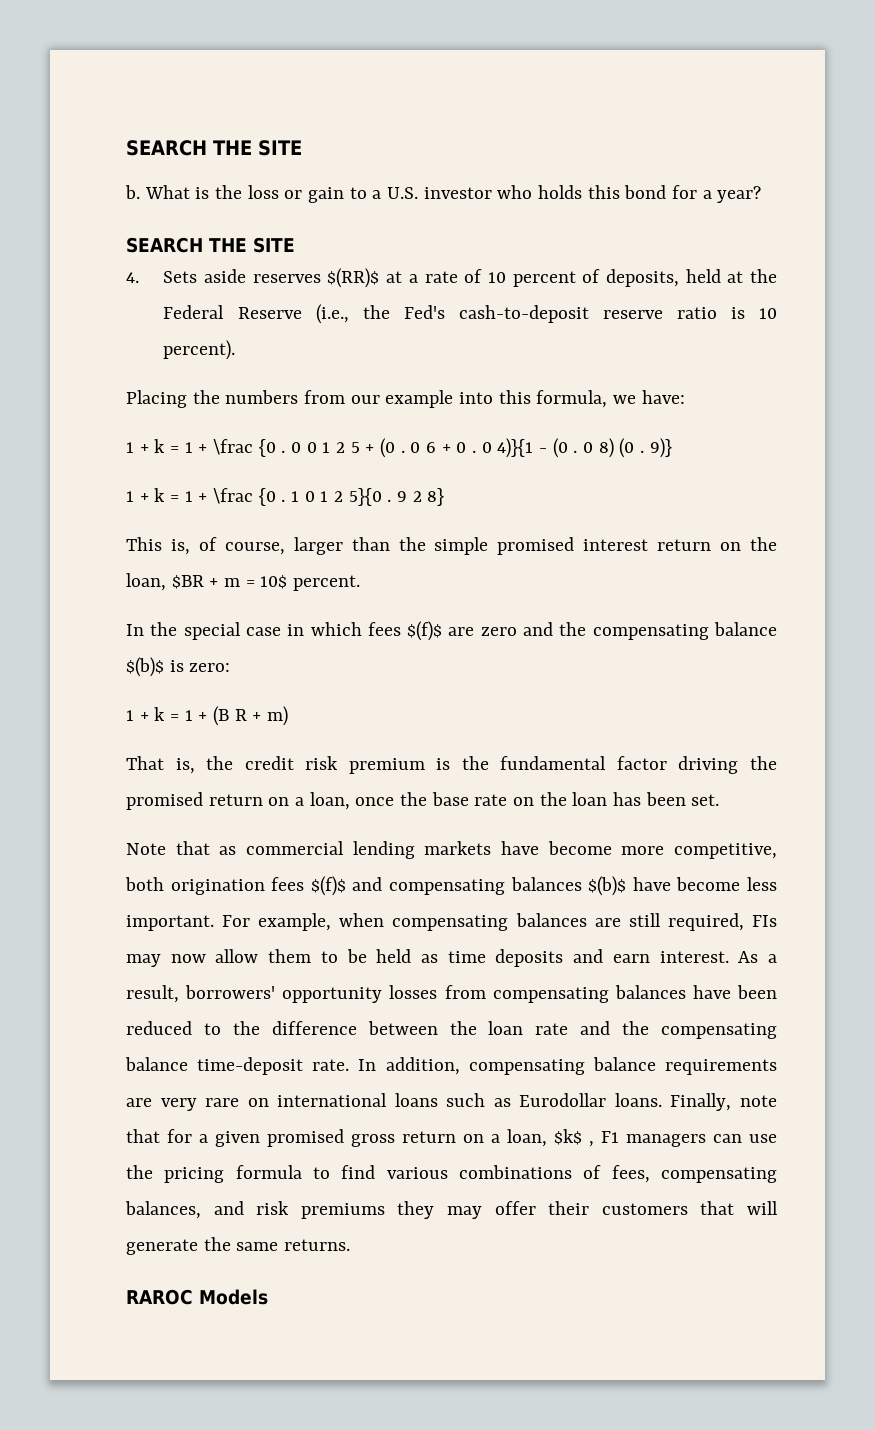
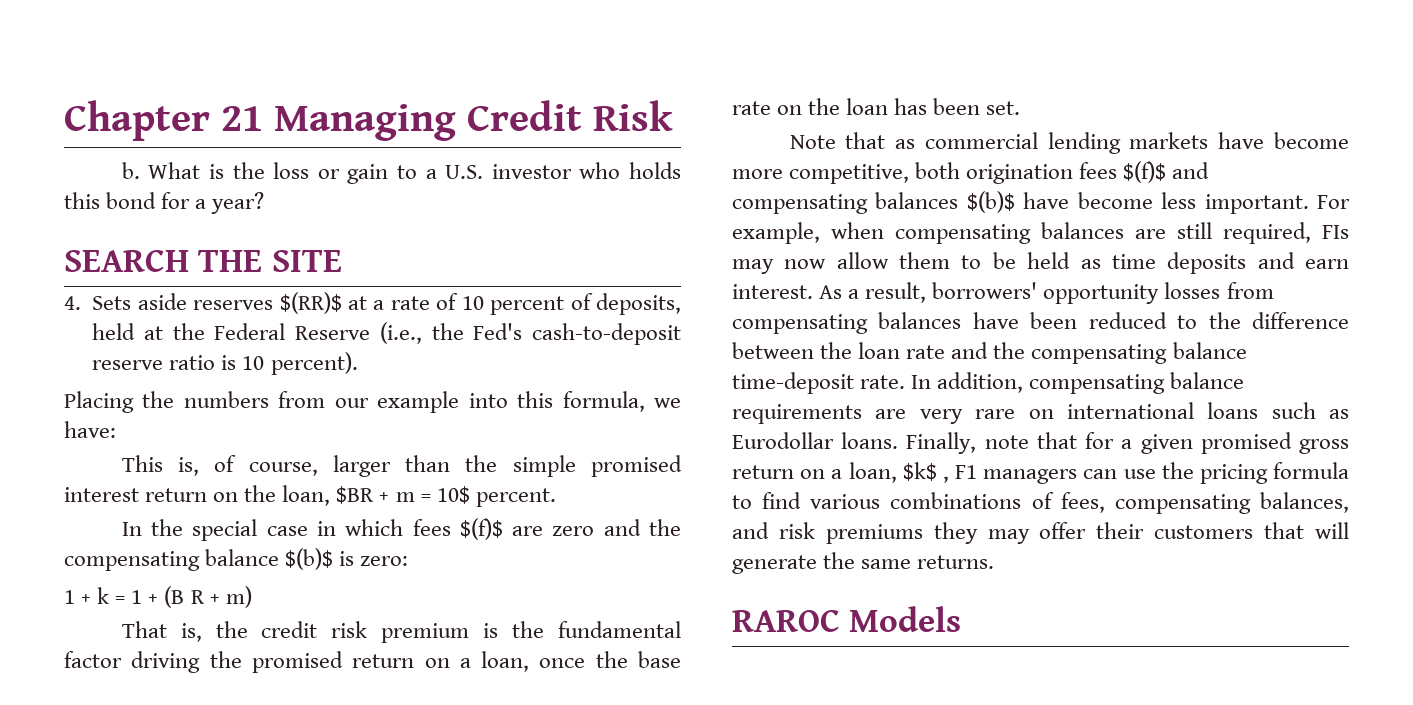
[126,140,302,156] SEARCH THE SITE -> [64,100,673,141] Chapter 21 Managing Credit Risk
[126,438,672,458] [126,488,445,506] // 1 + k = 1 + \frac {0 . 0 0 1 2 5 + (0 . 0 6 + 0 . 0 4)}{1 - (0 . 0 8) (0 . 9)} // 1 + k = 1 + \frac {0 . 1 0 1 2 5}{0 . 9 2 8} -> (116, 429) none

